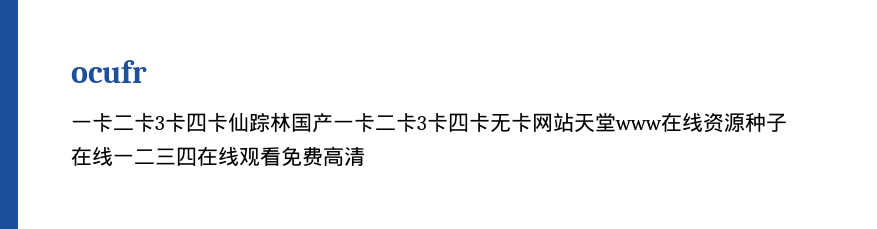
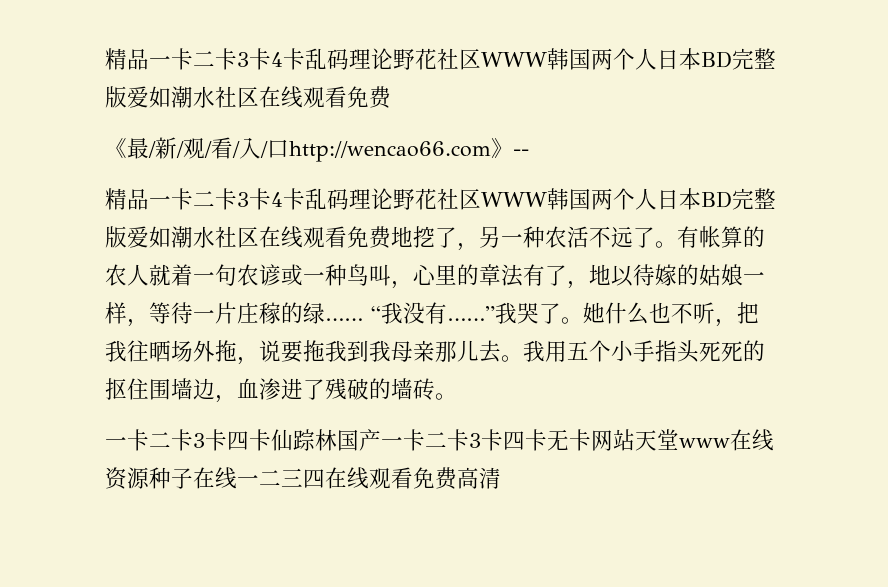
[71,60,147,83] ocufr -> [105,48,776,70] [105,86,392,109] [105,137,529,162] [105,188,776,210] [105,226,765,251] [105,264,765,289] [105,302,759,327] [105,340,765,365] [105,378,457,403] 精品一卡二卡3卡4卡乱码理论野花社区WWW韩国两个人日本BD完整版爱如潮水社区在线观看免费 // 《最/新/观/看/入/口http://wencao66.com》-- // 精品一卡二卡3卡4卡乱码理论野花社区WWW韩国两个人日本BD完整版爱如潮水社区在线观看免费地挖了，另一种农活不远了。有帐算的农人就着一句农谚或一种鸟叫，心里的章法有了，地以待嫁的姑娘一样，等待一片庄稼的绿…… “我没有……”我哭了。她什么也不听，把我往晒场外拖，说要拖我到我母亲那儿去。我用五个小手指头死死的抠住围墙边，血渗进了残破的墙砖。

